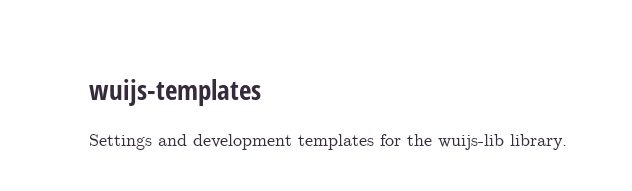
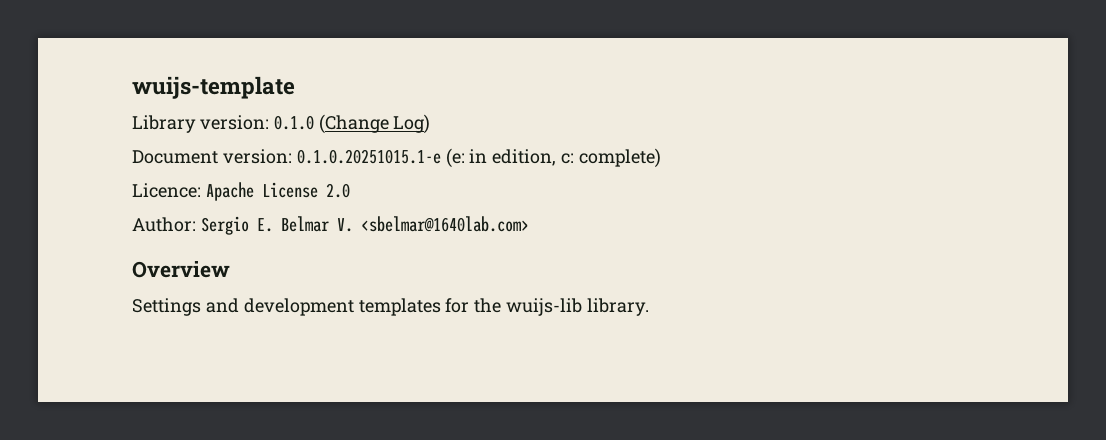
[89,79,261,106] wuijs-templates -> [132,76,295,99] [132,114,431,134] [132,148,662,168] [132,182,350,201] [132,216,529,235] [132,261,230,278] wuijs-template // Library version: 0.1.0 (Change Log) // Document version: 0.1.0.20251015.1-e (e: in edition, c: complete) // Licence: Apache License 2.0 // Author: Sergio E. Belmar V. <sbelmar@1640lab.com> // Overview

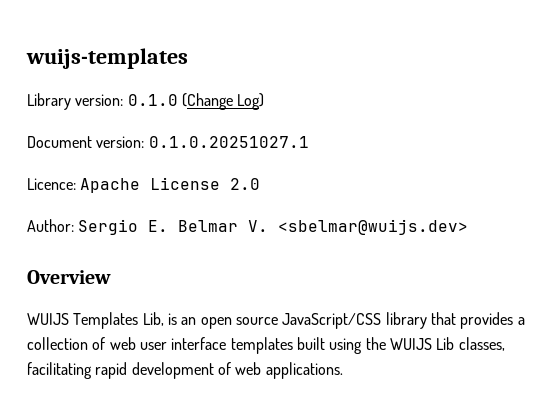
[132,76,295,99] wuijs-template -> [26,48,188,69] wuijs-templates
[296,148,662,168] 0.1.0.20251015.1-e (e: in edition, c: complete) -> [148,136,309,148] 0.1.0.20251027.1
[360,216,529,232] <sbelmar@1640lab.com> -> [278,219,469,235] <sbelmar@wuijs.dev>
[132,298,650,316] Settings and development templates for the wuijs-lib library. -> [27,312,525,329] [27,337,505,354] [27,362,343,379] WUIJS Templates Lib, is an open source JavaScript/CSS library that provides a collection of web user interface templates built using the WUIJS Lib classes, facilitating rapid development of web applications.

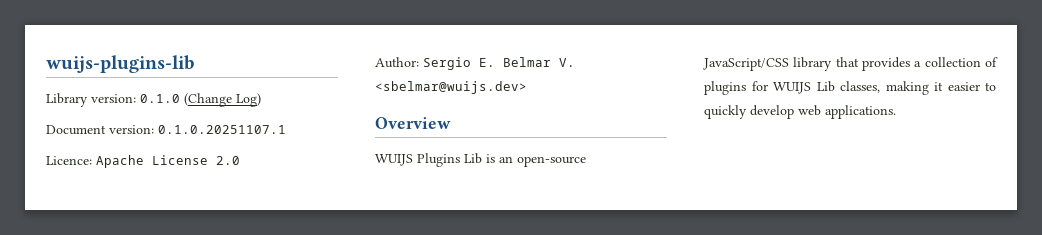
[26,48,188,69] wuijs-templates -> [46,55,195,73] wuijs-plugins-lib
[148,136,309,148] 0.1.0.20251027.1 -> [158,125,286,134] 0.1.0.20251107.1
[73,312,278,329] Templates Lib, is an open source -> [417,153,586,167] Plugins Lib is an open-source
[109,337,505,354] [27,362,231,379] web user interface templates built using the WUIJS Lib classes, facilitating rapid development of -> [704,81,996,95] [704,105,794,119] plugins for WUIJS Lib classes, making it easier to quickly develop

